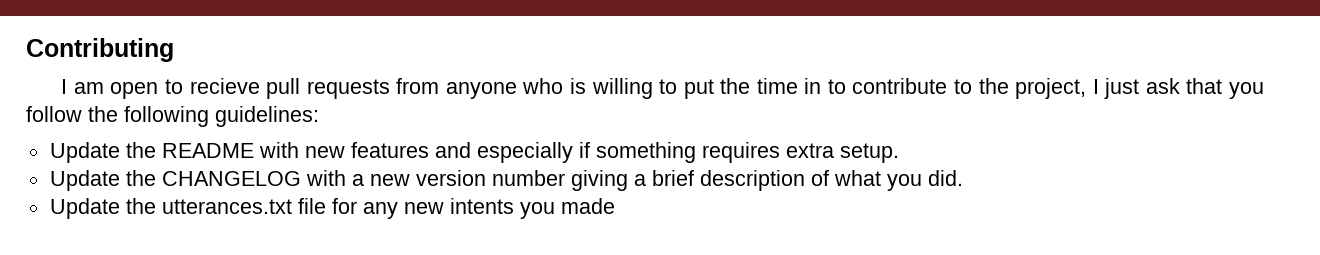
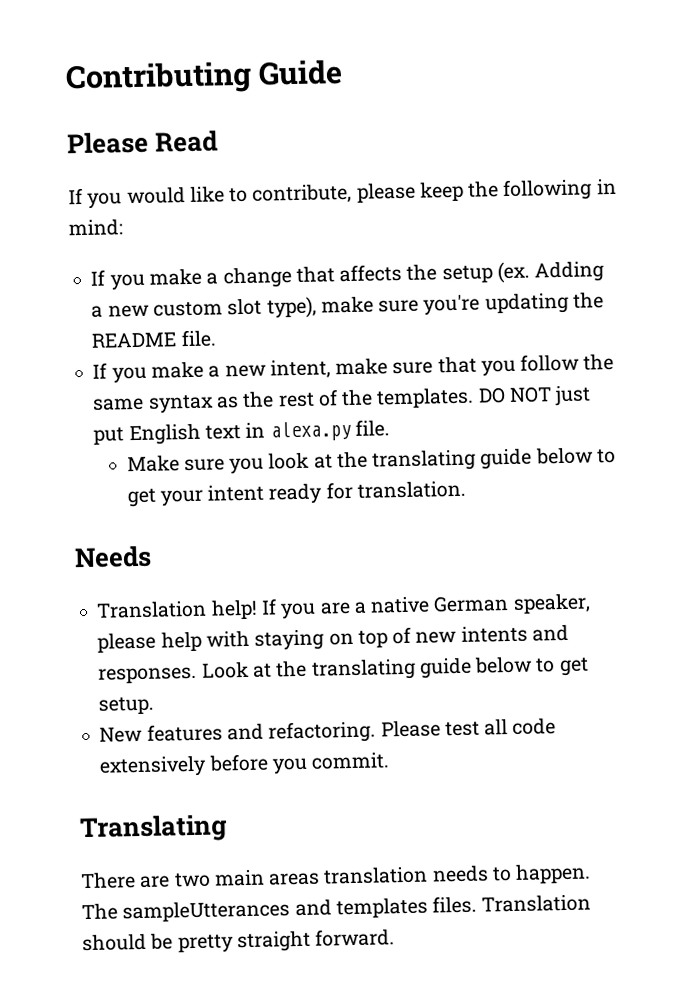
[61,78,1264,99] [26,106,319,127] [49,142,899,163] [49,170,963,191] [49,198,615,219] // I am open to recieve pull requests from anyone who is willing to put the time in to contribute to the project, I just ask that you follow the following guidelines: // Update the README with new features and especially if something requires extra setup. // Update the CHANGELOG with a new version number giving a brief description of what you did. // Update the utterances.txt file for any new intents you made -> [258,59,344,86] [67,130,219,155] [68,178,617,209] [68,219,123,237] [90,261,605,291] [91,292,604,319] [91,329,217,348] [92,353,615,384] [93,385,592,414] [93,419,390,446] [126,447,616,475] [126,480,466,508] [74,545,152,569] [96,593,591,620] [97,624,569,653] [98,656,589,684] [98,696,155,715] [99,718,557,744] [99,752,391,778] [79,814,228,844] [80,863,592,890] [81,894,592,923] [82,928,396,954] Guide // Please Read // If you would like to contribute, please keep the following in mind: // If you make a change that affects the setup (ex. Adding a new custom slot type), make sure you're updating the README file. // If you make a new intent, make sure that you follow the same syntax as the rest of the templates. DO NOT just put English text in alexa.py file. // Make sure you look at the translating guide below to get your intent ready for translation. // Needs // Translation help! If you are a native German speaker, please help with staying on top of new intents and responses. Look at the translating guide below to get setup. // New features and refactoring. Please test all code extensively before you commit. // Translating // There are two main areas translation needs to happen. The sampleUtterances and templates files. Translation should be pretty straight forward.

